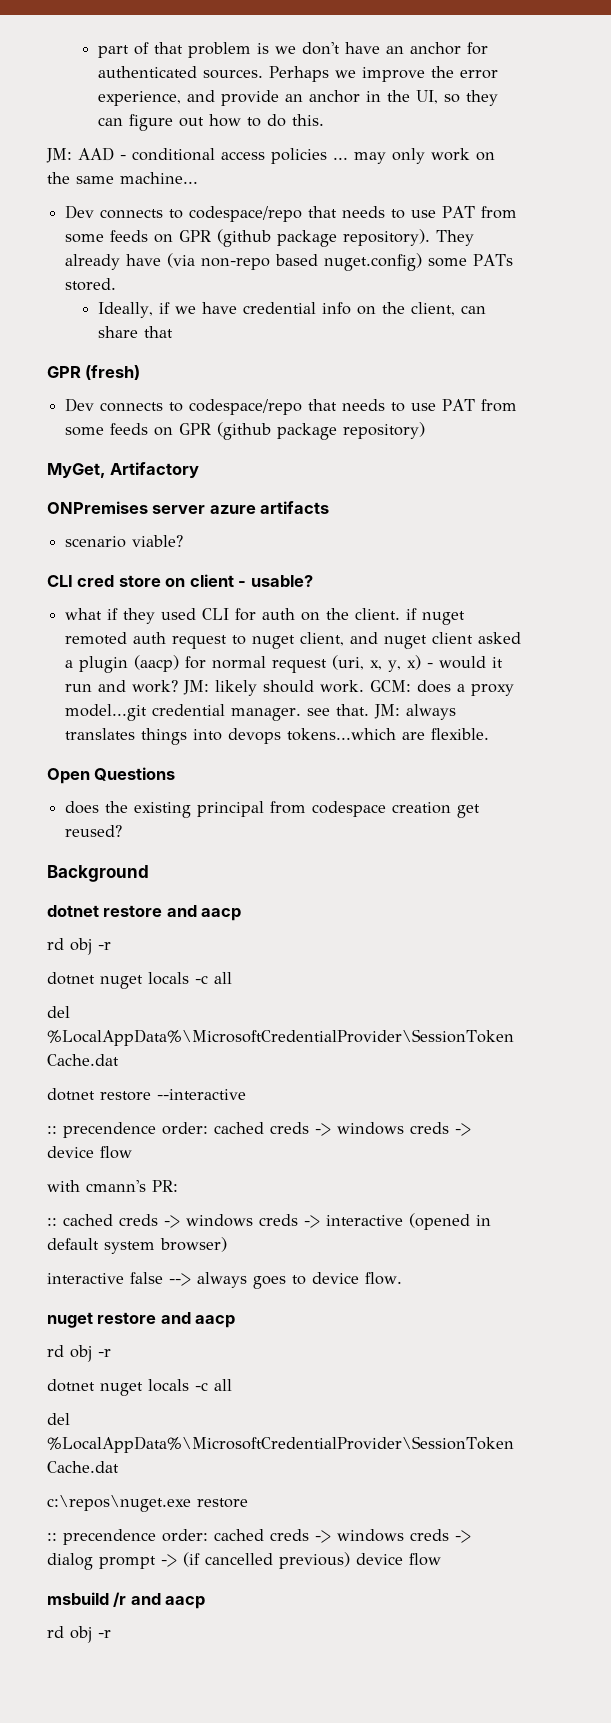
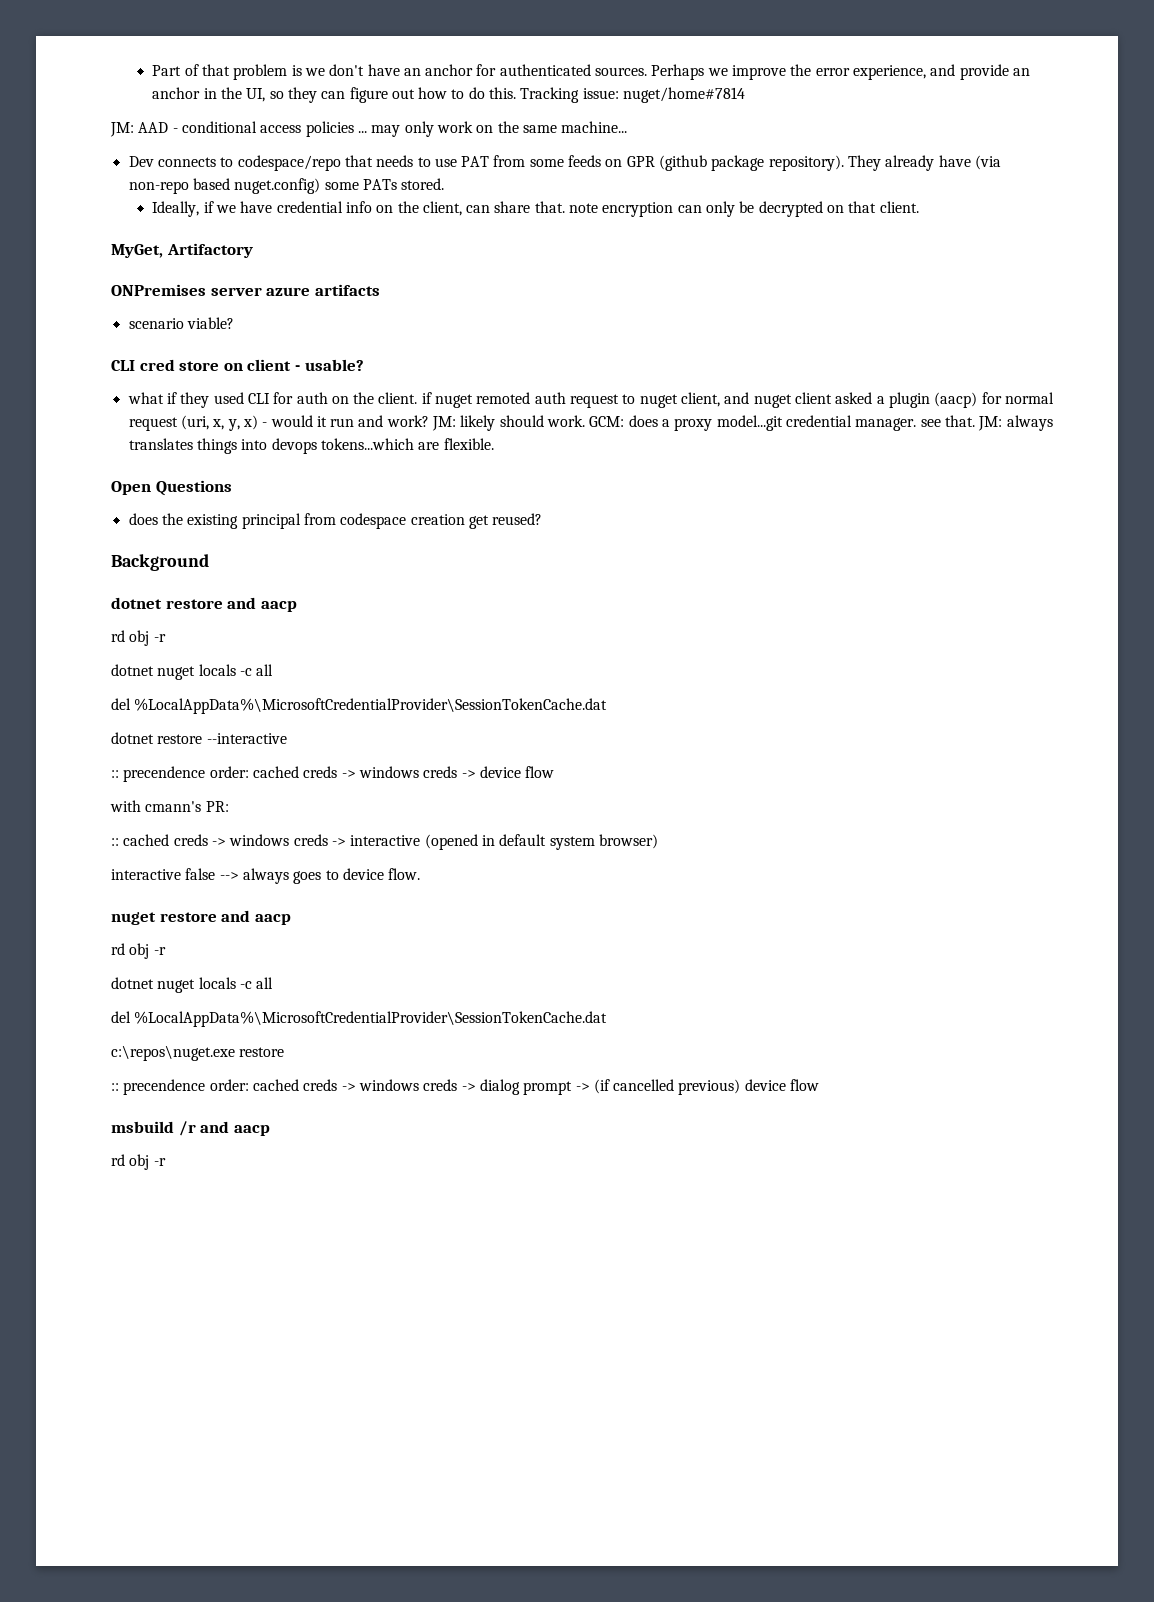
[97,45,129,58] part -> [152,65,182,76] Part
(324, 120) none -> [520,87,746,103] Tracking issue: nuget/home#7814
[143,326,173,338] [47,365,141,380] [65,398,518,415] [65,422,426,440] that // GPR (fresh) // Dev connects to codespace/repo that needs to use PAT from some feeds on GPR (github package repository) -> [534,201,919,217] that. note encryption can only be decrypted on that client.

